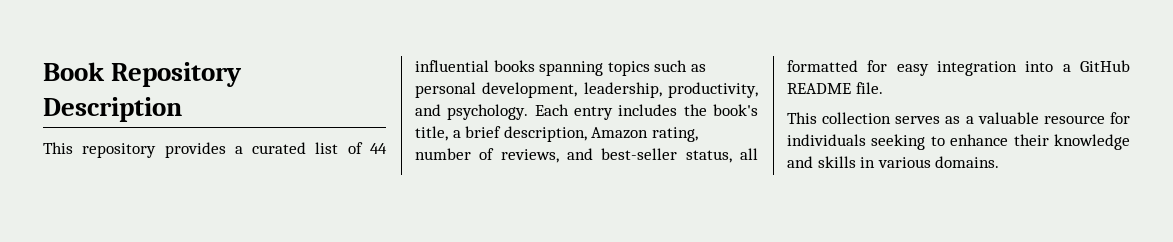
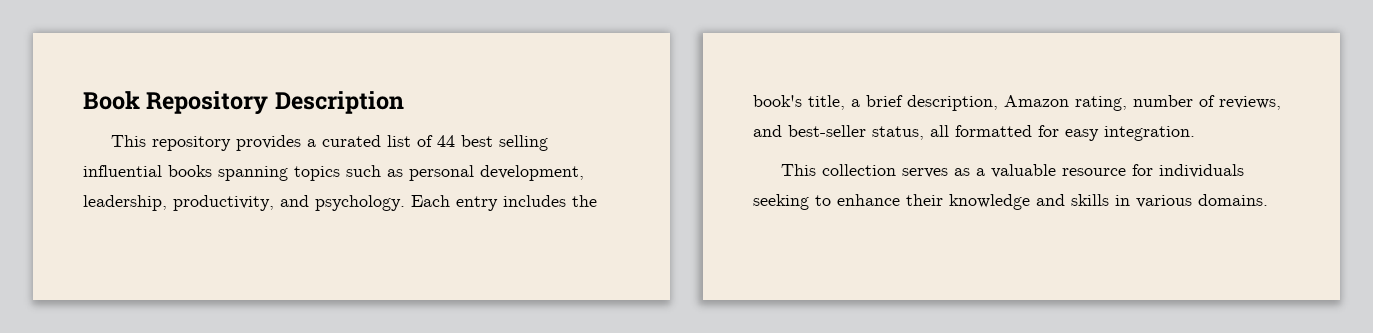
(387, 148) none -> [461,135,549,151] best selling
[937,60,1130,76] [787,82,883,94] integration into a GitHub README file. -> [1104,126,1195,141] integration.

